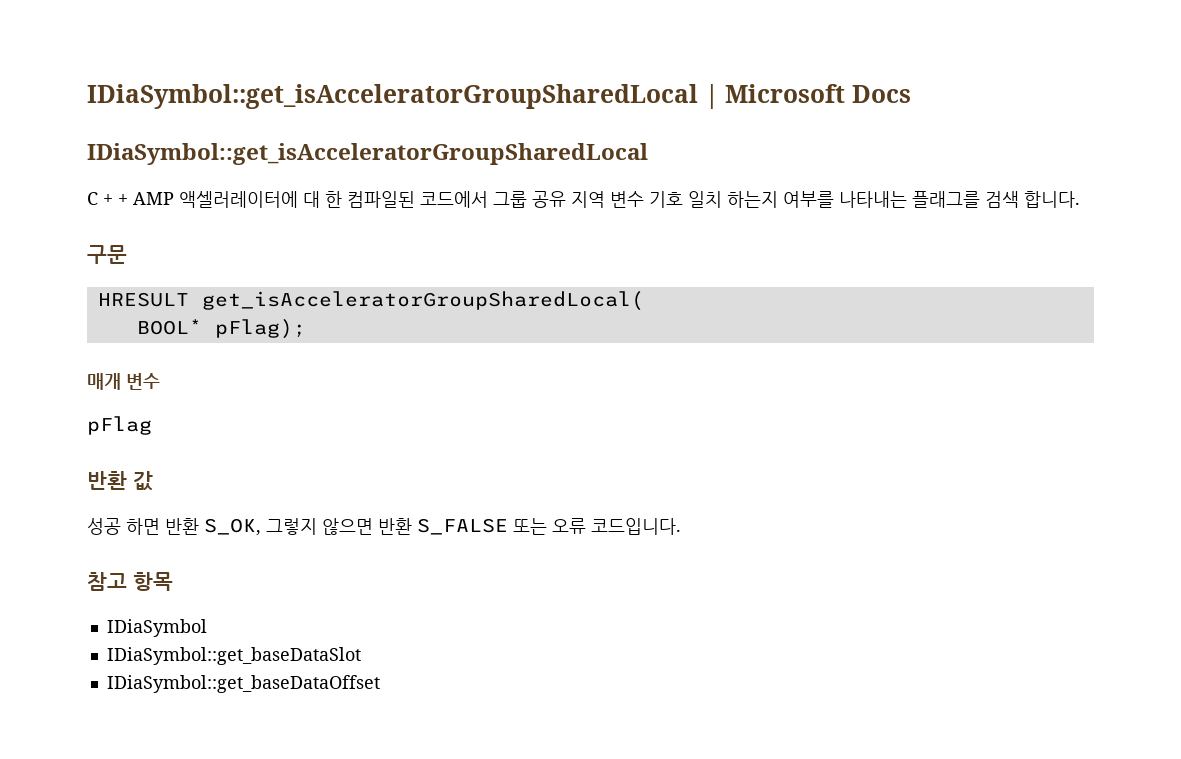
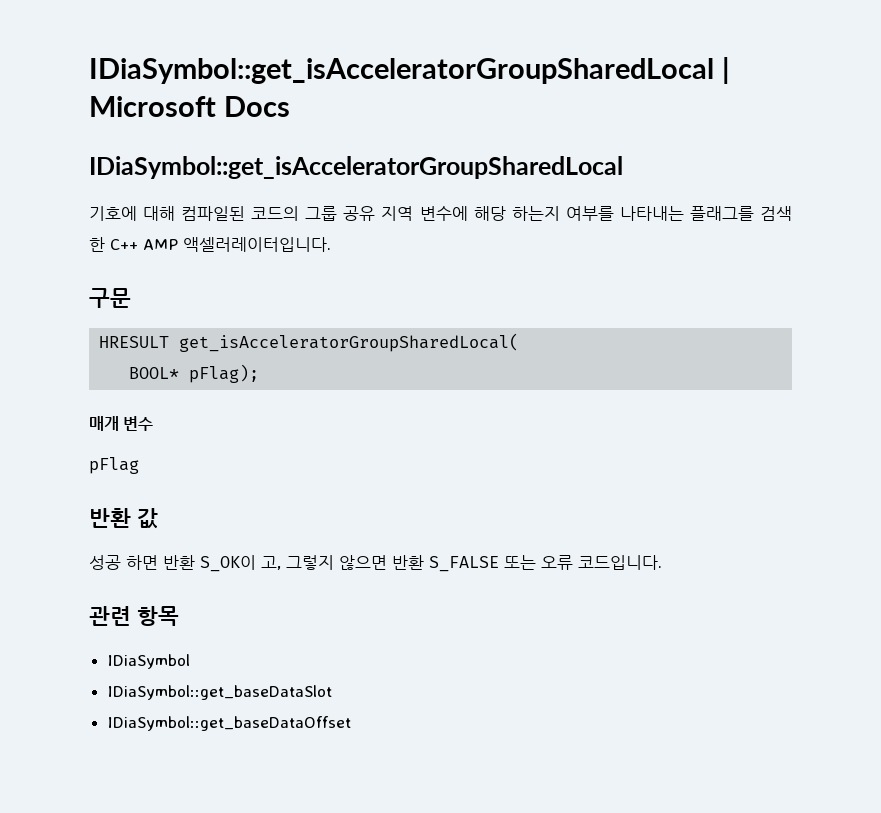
[87,191,722,208] C + + AMP 액셀러레이터에 대 한 컴파일된 코드에서 그룹 공유 지역 변수 기호 일치 -> [89,206,506,221] 기호에 대해 컴파일된 코드의 그룹 공유 지역 변수에 해당
[1024,191,1080,208] 합니다. -> [89,237,331,252] 한 C++ AMP 액셀러레이터입니다.
[204,518,261,536] S_OK, -> [200,555,281,572] S_OK이 고,
[87,572,127,591] 참고 -> [89,606,131,626] 관련

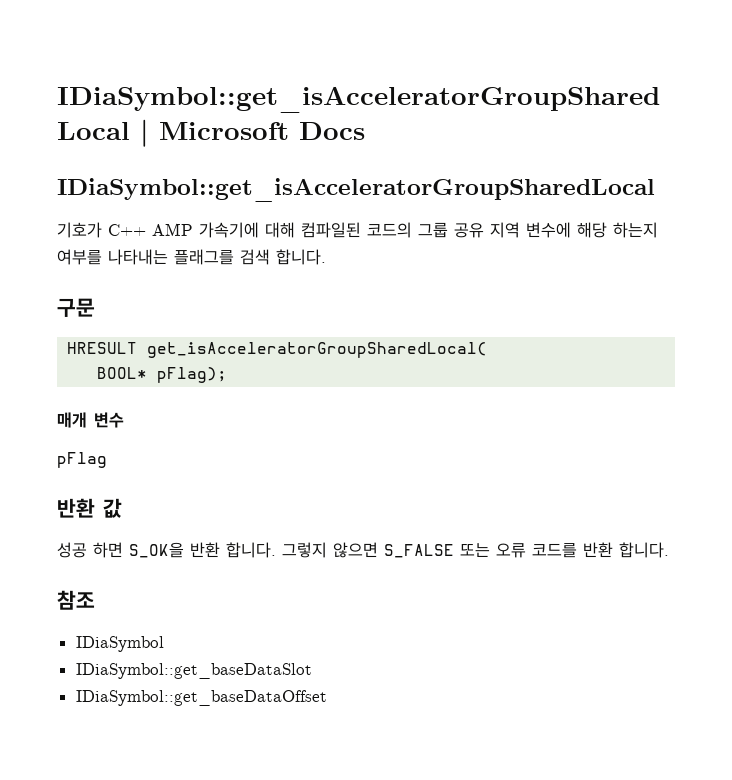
[89,206,137,221] 기호에 -> [57,222,259,238] 기호가 C++ AMP 가속기에
[89,237,331,252] 한 C++ AMP 액셀러레이터입니다. -> [276,249,326,265] 합니다.
[163,555,281,572] 반환 S_OK이 고, -> [129,542,276,558] S_OK을 반환 합니다.
[392,555,424,570] 반환 -> (378, 550) none
[578,555,662,570] [89,606,179,626] 코드입니다. // 관련 항목 -> [532,542,669,558] [57,590,95,610] 코드를 반환 합니다. // 참조

